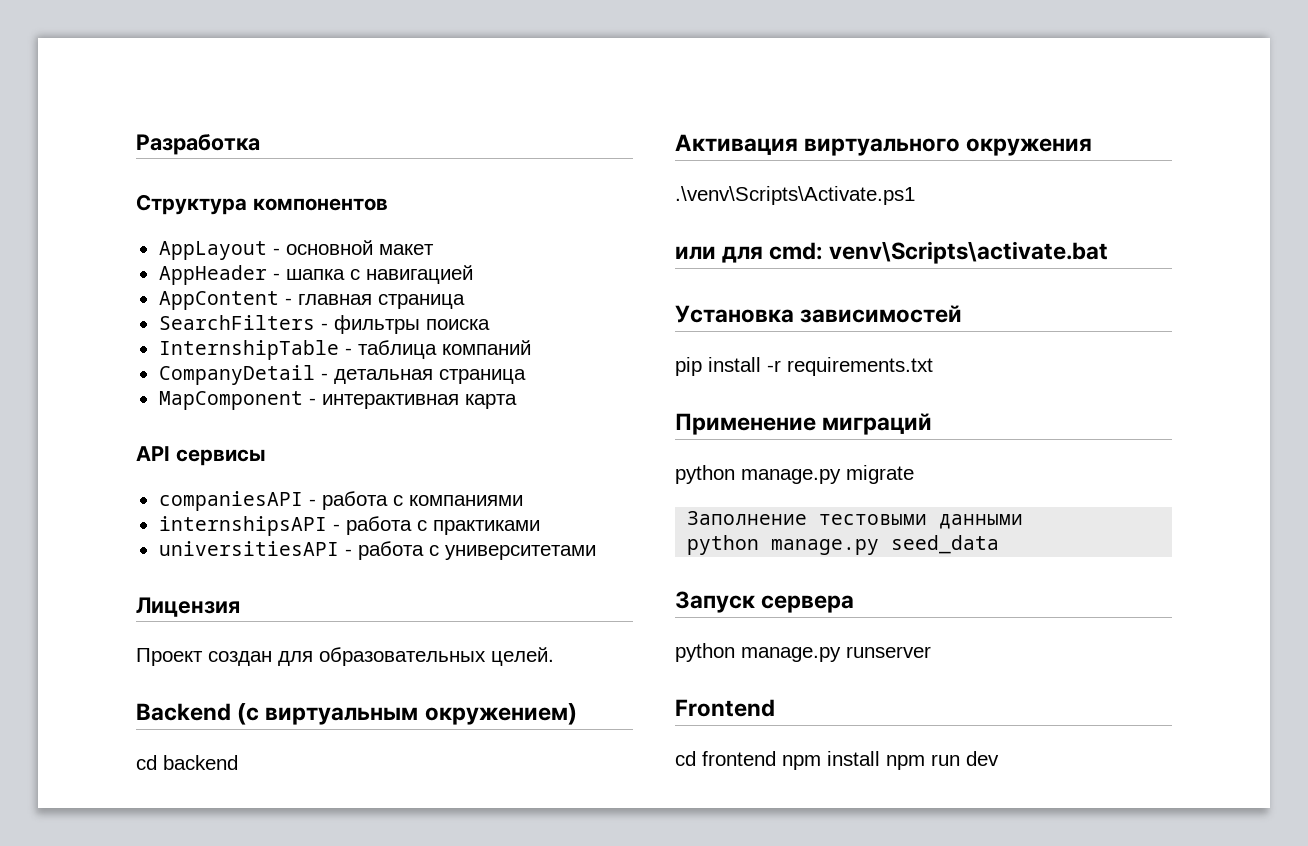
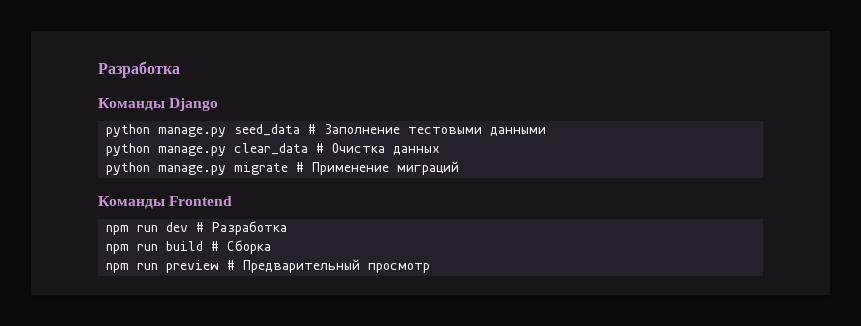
[136,134,260,155] [136,194,388,215] [158,240,434,260] [158,265,473,285] [158,291,465,310] [158,315,490,334] [158,340,531,360] [158,365,526,385] [158,391,517,410] [136,446,266,466] [158,491,523,511] [158,516,540,536] [158,541,596,560] [136,597,240,617] [136,647,554,666] [136,703,577,725] [136,755,238,770] [675,134,1093,156] [675,186,915,205] [675,241,1108,264] [675,305,963,323] [675,357,933,376] [675,413,933,435] [675,465,914,484] Разработка // Структура компонентов // AppLayout - основной макет // AppHeader - шапка с навигацией // AppContent - главная страница // SearchFilters - фильтры поиска // InternshipTable - таблица компаний // CompanyDetail - детальная страница // MapComponent - интерактивная карта // API сервисы // companiesAPI - работа с компаниями // internshipsAPI - работа с практиками // universitiesAPI - работа с университетами // Лицензия // Проект создан для образовательных целей. // Backend (с виртуальным окружением) // cd backend // Активация виртуального окружения // .\venv\Scripts\Activate.ps1 // или для cmd: venv\Scripts\activate.bat // Установка зависимостей // pip install -r requirements.txt // Применение миграций // python manage.py migrate // -> [98,61,180,78] [98,98,219,111] [105,124,316,137] Разработка // Команды Django // python manage.py seed_data #
[891,535,1000,554] [675,591,855,613] [675,643,931,662] [675,699,775,717] [675,751,999,770] seed_data // Запуск сервера // python manage.py runserver // Frontend // cd frontend npm install npm run dev -> [233,143,440,155] [105,161,459,175] [98,196,233,209] [105,221,287,235] [105,240,271,254] [105,259,430,273] clear_data # Очистка данных // python manage.py migrate # Применение миграций // Команды Frontend // npm run dev # Разработка // npm run build # Сборка // npm run preview # Предварительный просмотр

